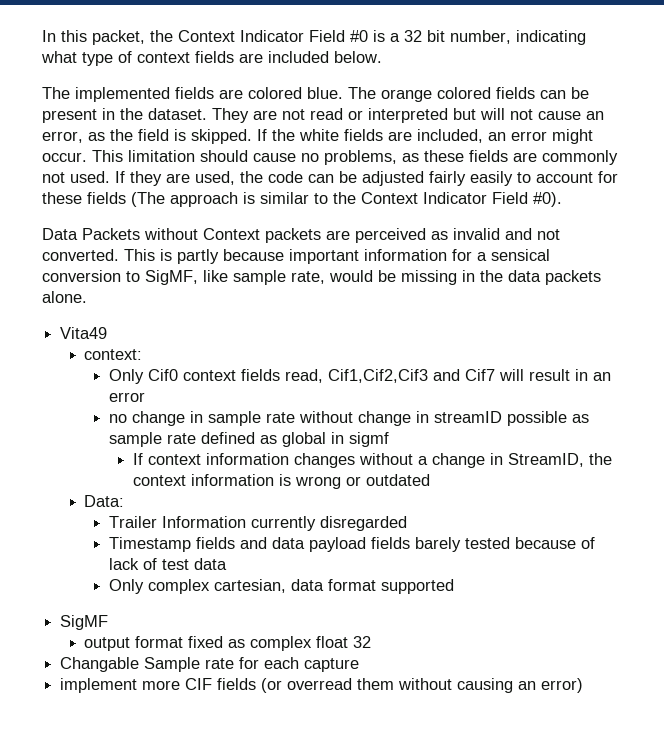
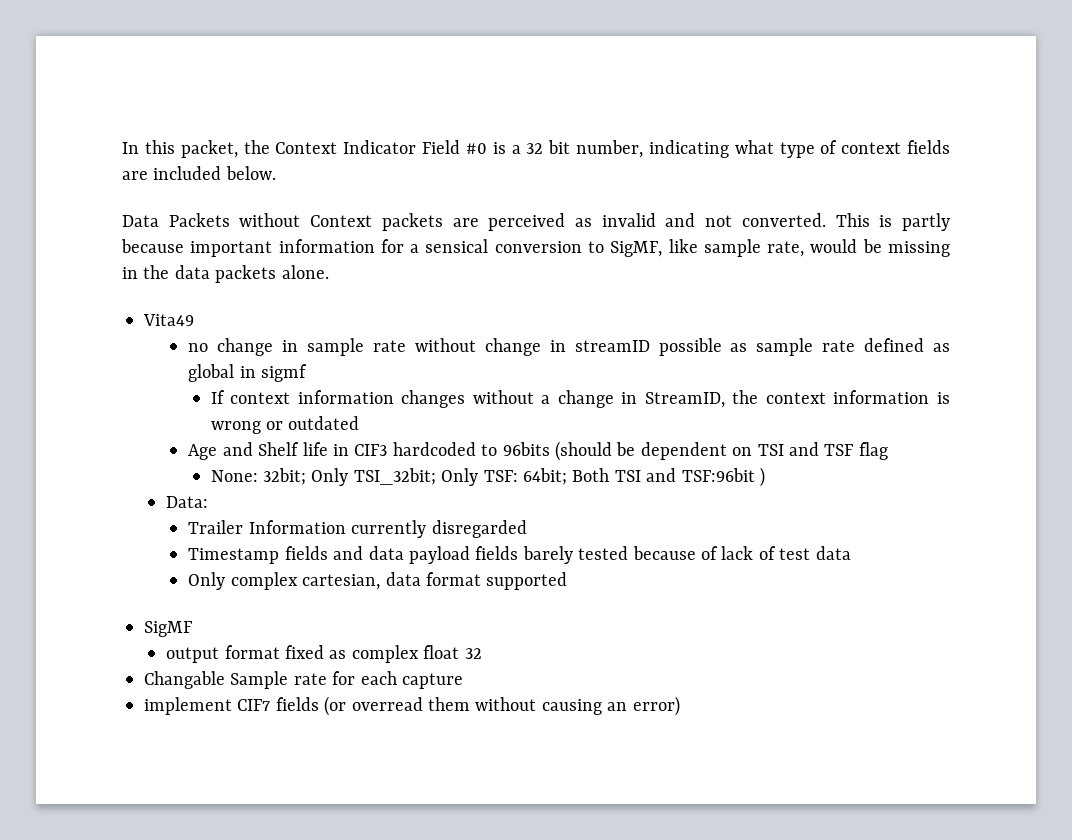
[42,87,589,102] [42,108,604,123] [42,129,593,144] [42,150,618,165] [42,171,618,186] [42,192,562,207] // The implemented fields are colored blue. The orange colored fields can be present in the dataset. They are not read or interpreted but will not cause an error, as the field is skipped. If the white fields are included, an error might occur. This limitation should cause no problems, as these fields are commonly not used. If they are used, the code can be adjusted fairly easily to account for these fields (The approach is similar to the Context Indicator Field #0). -> (276, 173) none
[84,349,143,360] [108,369,611,384] [108,392,145,402] // context: // Only Cif0 context fields read, Cif1,Cif2,Cif3 and Cif7 will result in an error -> (194, 320) none
(431, 480) none -> [188,441,888,461] [210,467,766,487] // Age and Shelf life in CIF3 hardcoded to 96bits (should be dependent on TSI and TSF flag // None: 32bit; Only TSI_32bit; Only TSF: 64bit; Both TSI and TSF:96bit )
[142,678,213,690] more CIF -> [237,699,271,711] CIF7

